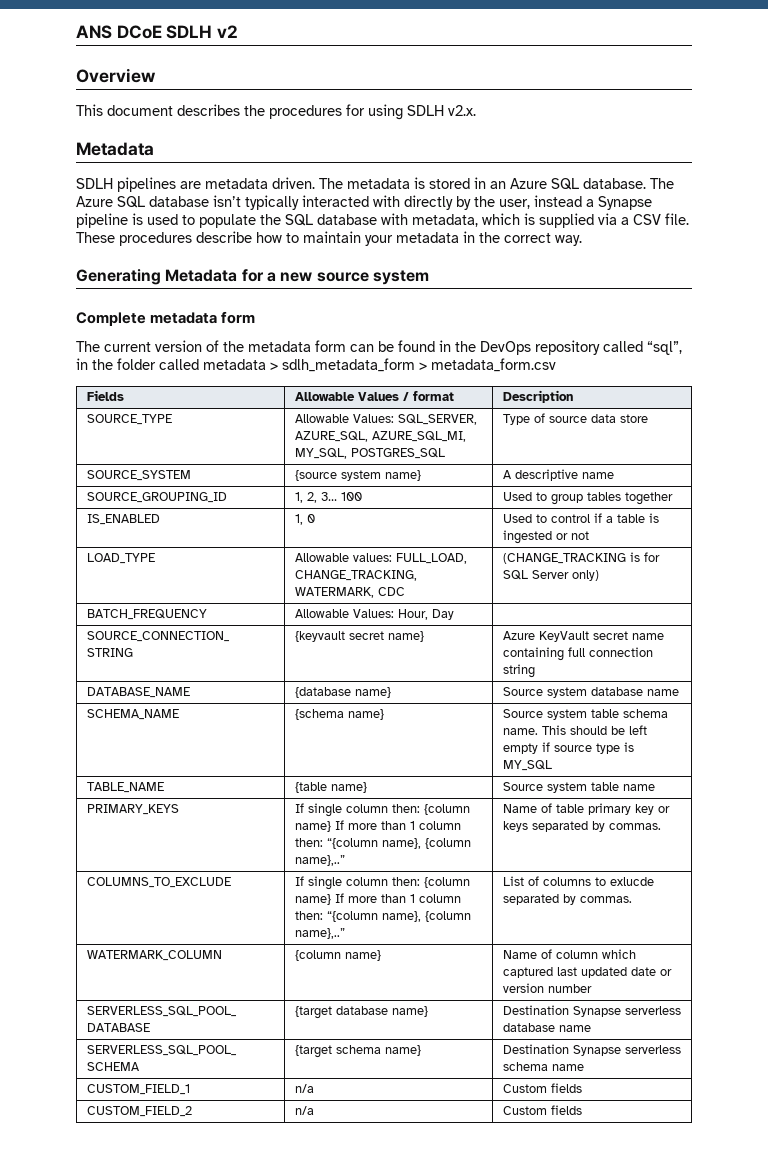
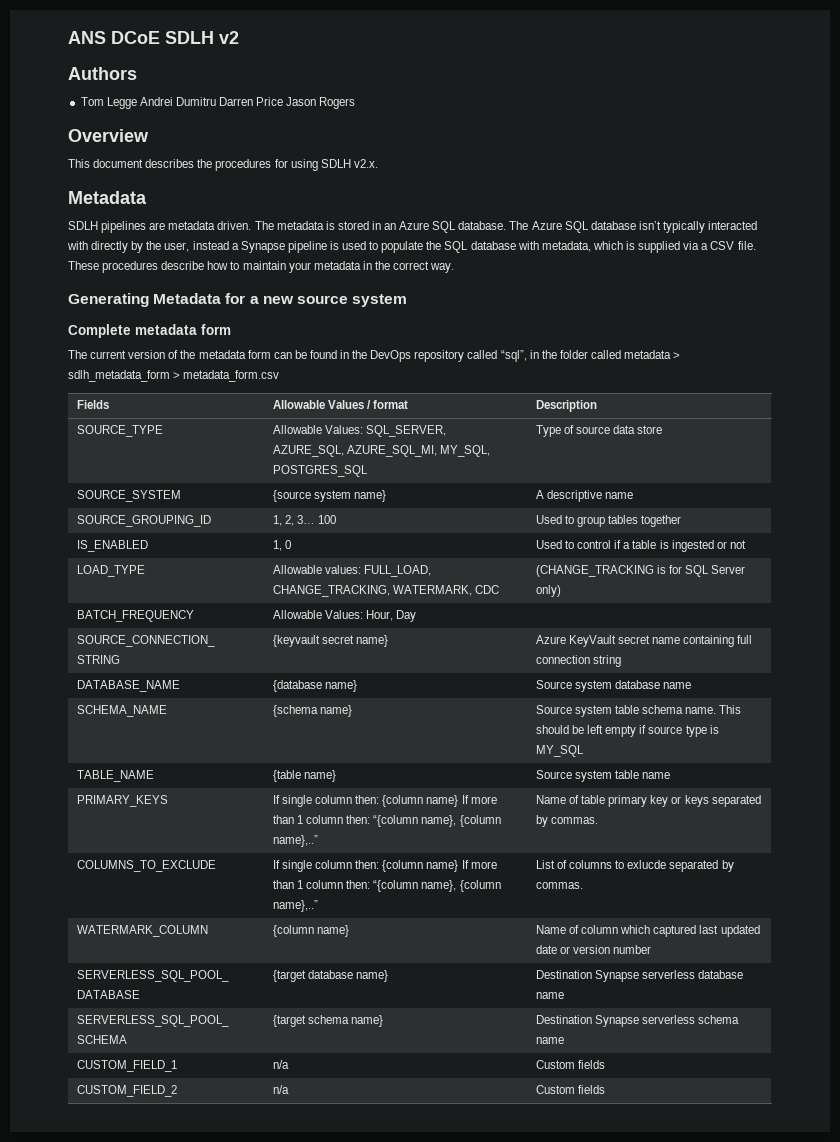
(239, 31) none -> [68,67,137,80] [80,97,356,109] // Authors // Tom Legge Andrei Dumitru Darren Price Jason Rogers

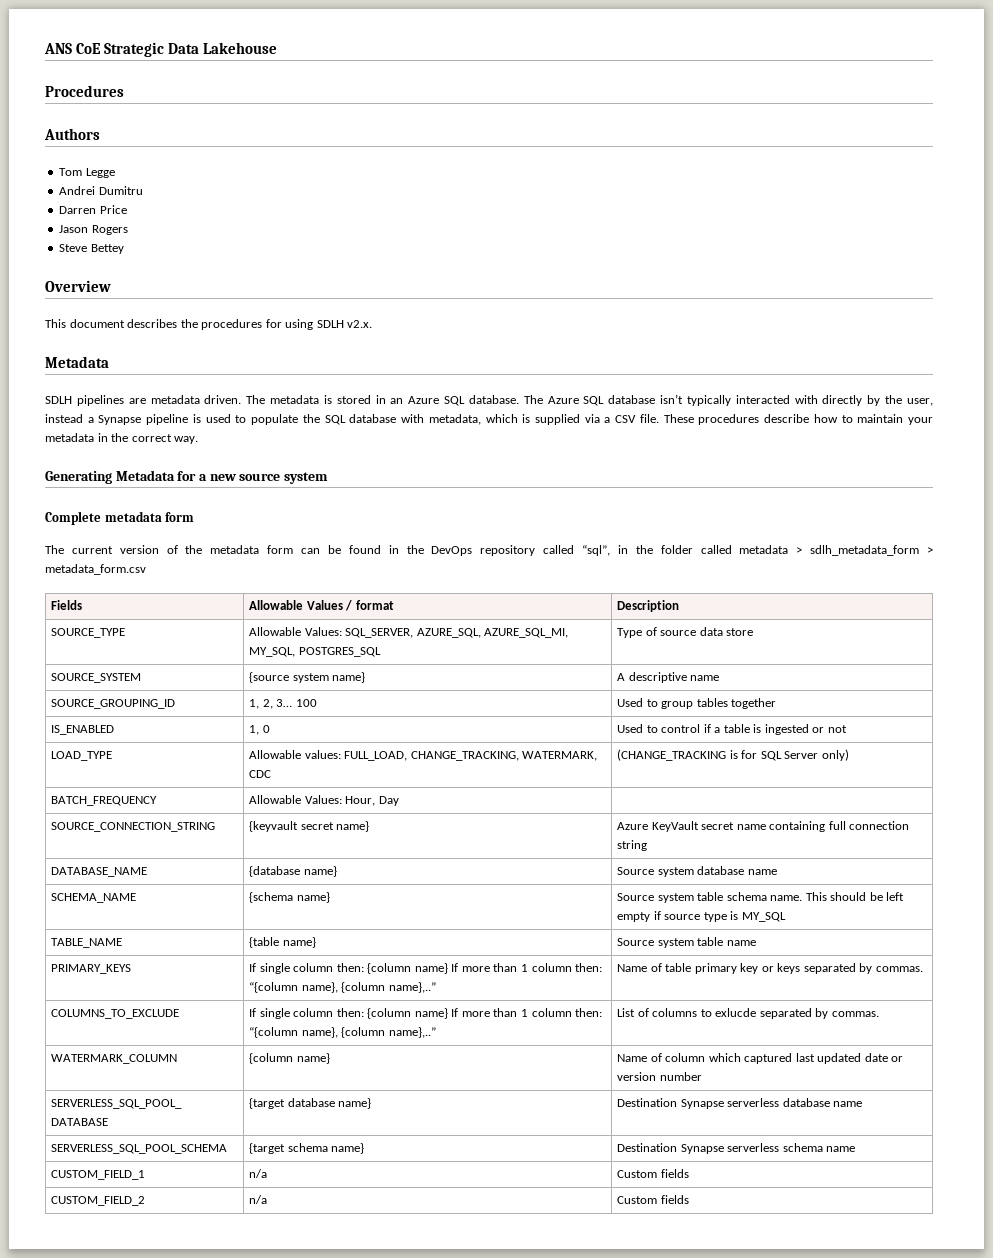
[111,31,239,44] DCoE SDLH v2 -> [75,42,277,57] [45,85,124,97] CoE Strategic Data Lakehouse // Procedures
(137, 103) none -> (115, 173) //
(216, 101) none -> (143, 190) //
(284, 101) none -> (127, 209) //
(356, 103) none -> [59,244,124,254] // Steve Bettey

